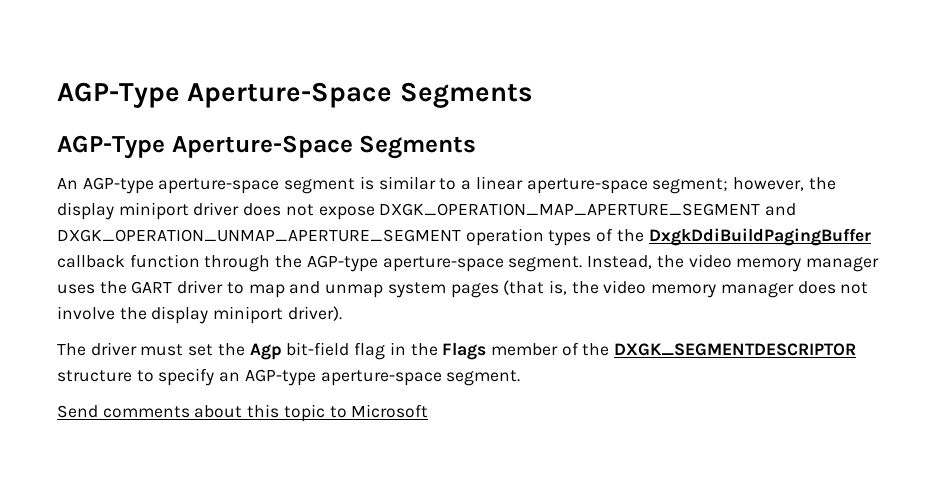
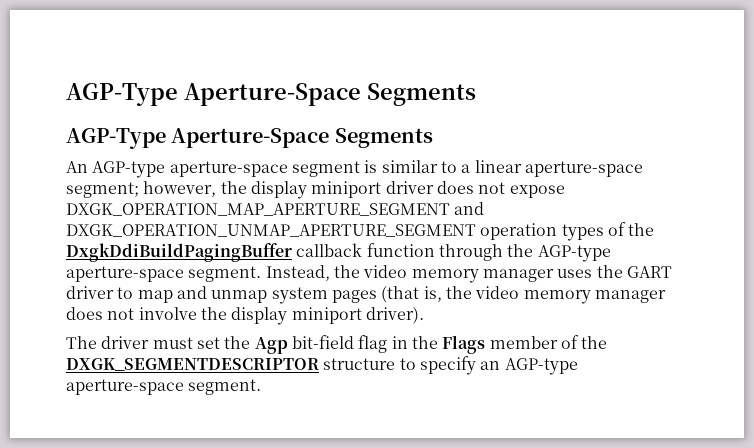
[57,404,429,422] // Send comments about this topic to Microsoft -> (262, 387) none

